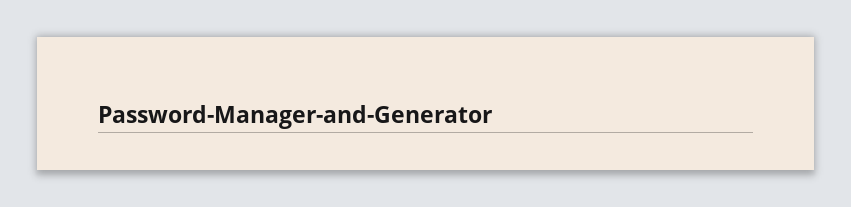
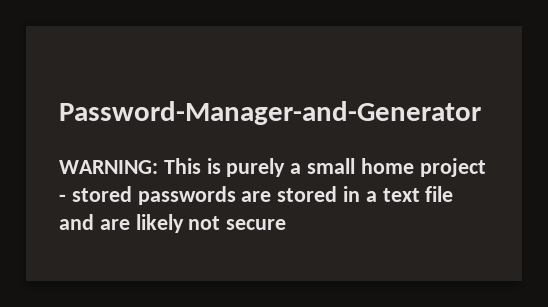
(492, 117) none -> [59,158,486,177] [59,186,454,205] [59,214,287,233] // WARNING: This is purely a small home project - stored passwords are stored in a text file and are likely not secure

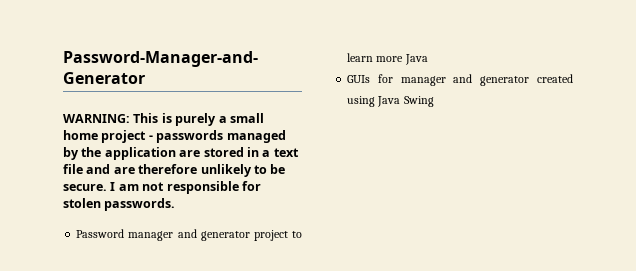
[71,186,236,205] stored passwords -> [156,130,286,143] [63,147,176,160] passwords managed by the application
[135,214,287,233] likely not secure -> [138,164,286,177] [63,181,261,194] [63,198,176,211] [76,229,302,241] [347,53,428,65] [347,74,573,86] [347,96,434,107] therefore unlikely to be secure. I am not responsible for stolen passwords. // Password manager and generator project to learn more Java // GUIs for manager and generator created using Java Swing

